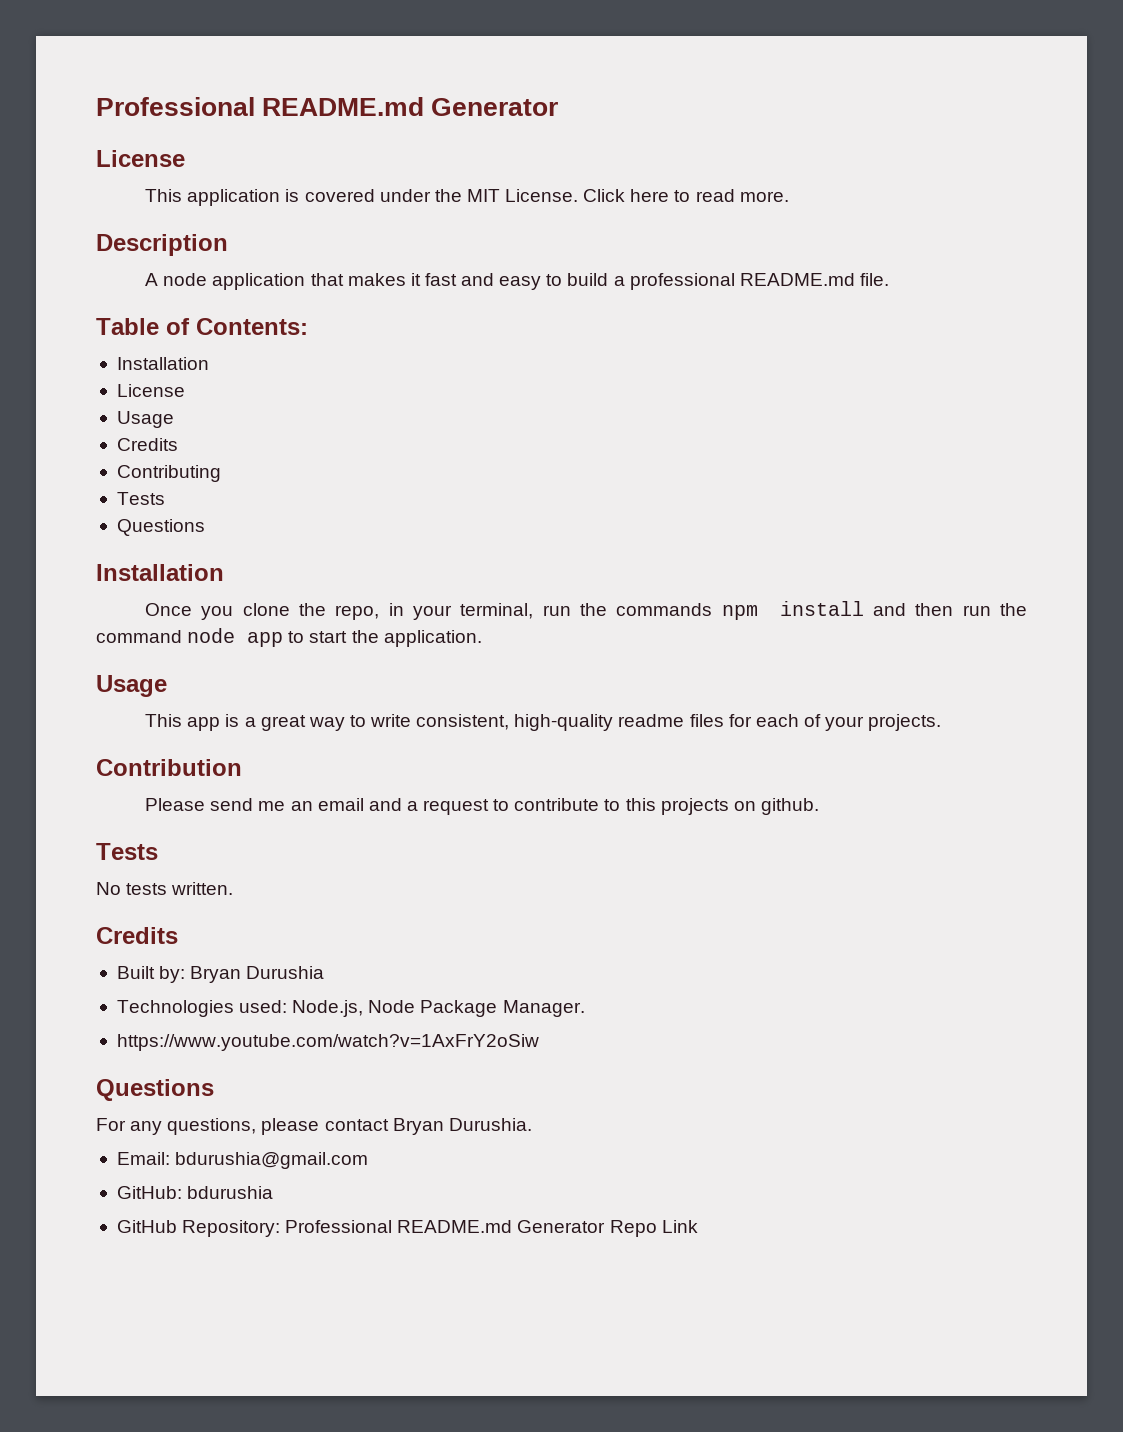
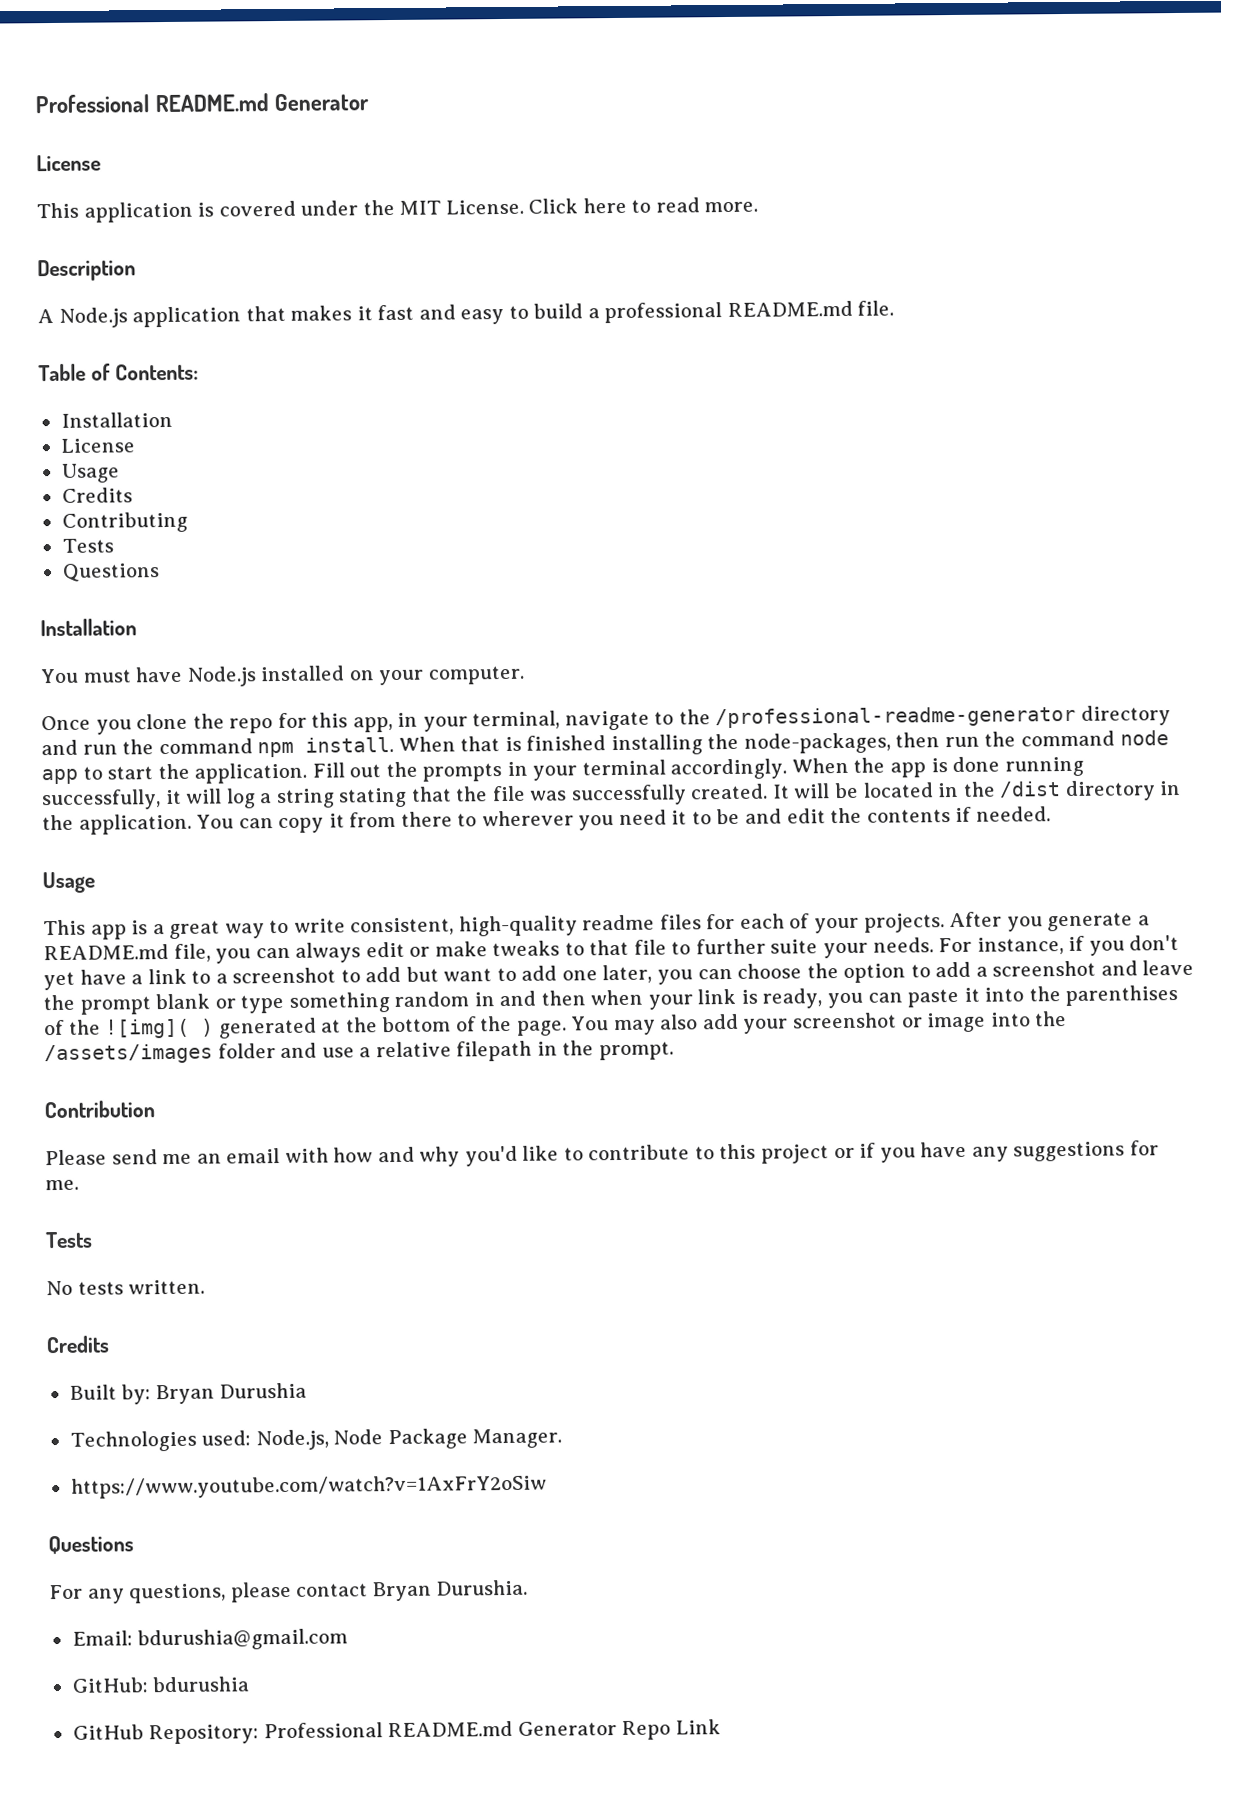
[163,273,208,286] node -> [58,307,128,328] Node.js
[145,601,906,620] Once you clone the repo, in your terminal, run the commands npm install and -> [40,665,525,687] [41,705,1172,735] [41,732,891,758] You must have Node.js installed on your computer. // Once you clone the repo for this app, in your terminal, navigate to the /professional-readme-generator directory and run the command npm install. When that is finished installing the node-packages,
(482, 638) none -> [311,756,1084,782] [41,780,1182,811] [42,806,1051,835] Fill out the prompts in your terminal accordingly. When the app is done running successfully, it will log a string stating that the file was successfully created. It will be located in the /dist directory in the application. You can copy it from there to wherever you need it to be and edit the contents if needed.
(942, 722) none -> [949,911,1150,932] [43,935,1180,964] [43,959,1195,991] [43,985,1179,1015] [44,1011,1068,1039] [44,1040,674,1065] After you generate a README.md file, you can always edit or make tweaks to that file to further suite your needs. For instance, if you don't yet have a link to a screenshot to add but want to add one later, you can choose the option to add a screenshot and leave the prompt blank or type something random in and then when your link is ready, you can paste it into the parenthises of the ![img]( ) generated at the bottom of the page. You may also add your screenshot or image into the /assets/images folder and use a relative filepath in the prompt.
[368,798,819,815] and a request to contribute to this projects on github. -> [284,1140,1159,1167] [45,1179,79,1191] with how and why you'd like to contribute to this project or if you have any suggestions for me.

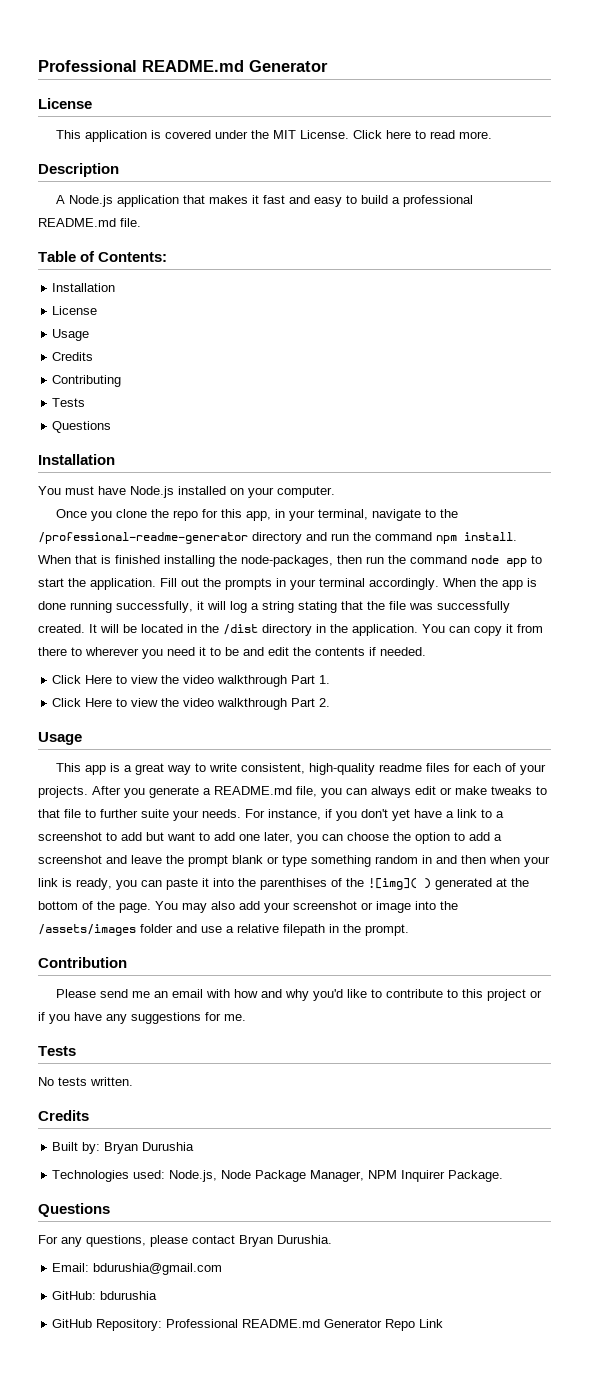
(1051, 814) none -> [52,675,331,687] [52,698,331,710] // Click Here to view the video walkthrough Part 1. // Click Here to view the video walkthrough Part 2.
[472,1428,563,1449] [70,1474,547,1499] Manager. // https://www.youtube.com/watch?v=1AxFrY2oSiw -> [310,1170,504,1182] Manager, NPM Inquirer Package.

